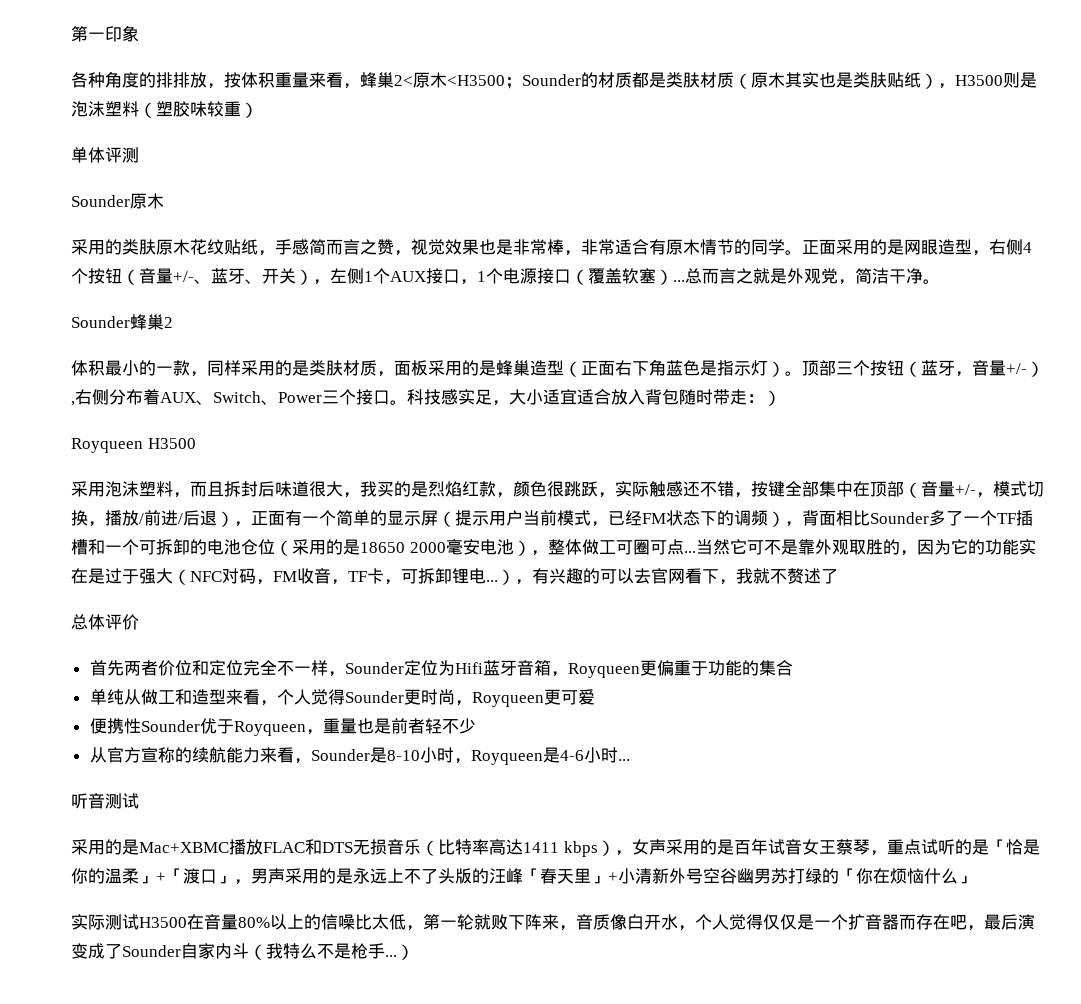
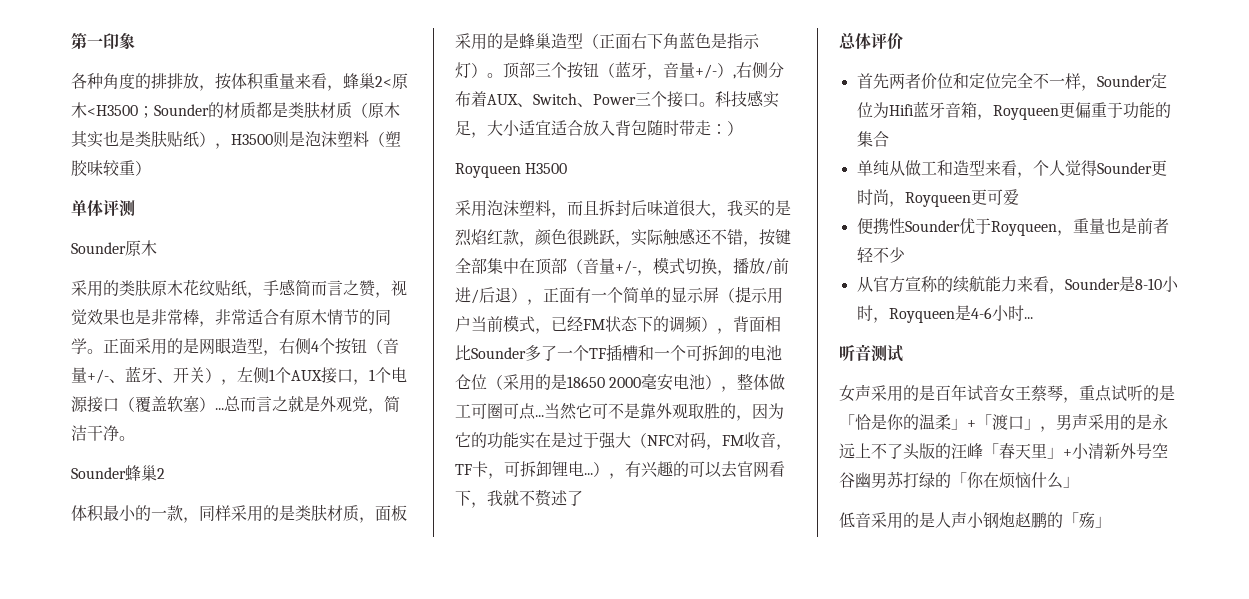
[71,839,632,857] 采用的是Mac+XBMC播放FLAC和DTS无损音乐（比特率高达1411 kbps）， -> (903, 353) none
[71,914,1035,931] [71,943,414,960] 实际测试H3500在音量80%以上的信噪比太低，第一轮就败下阵来，音质像白开水，个人觉得仅仅是一个扩音器而存在吧，最后演变成了Sounder自家内斗（我特么不是枪手...） -> [839,511,1111,529] 低音采用的是人声小钢炮赵鹏的「殇」

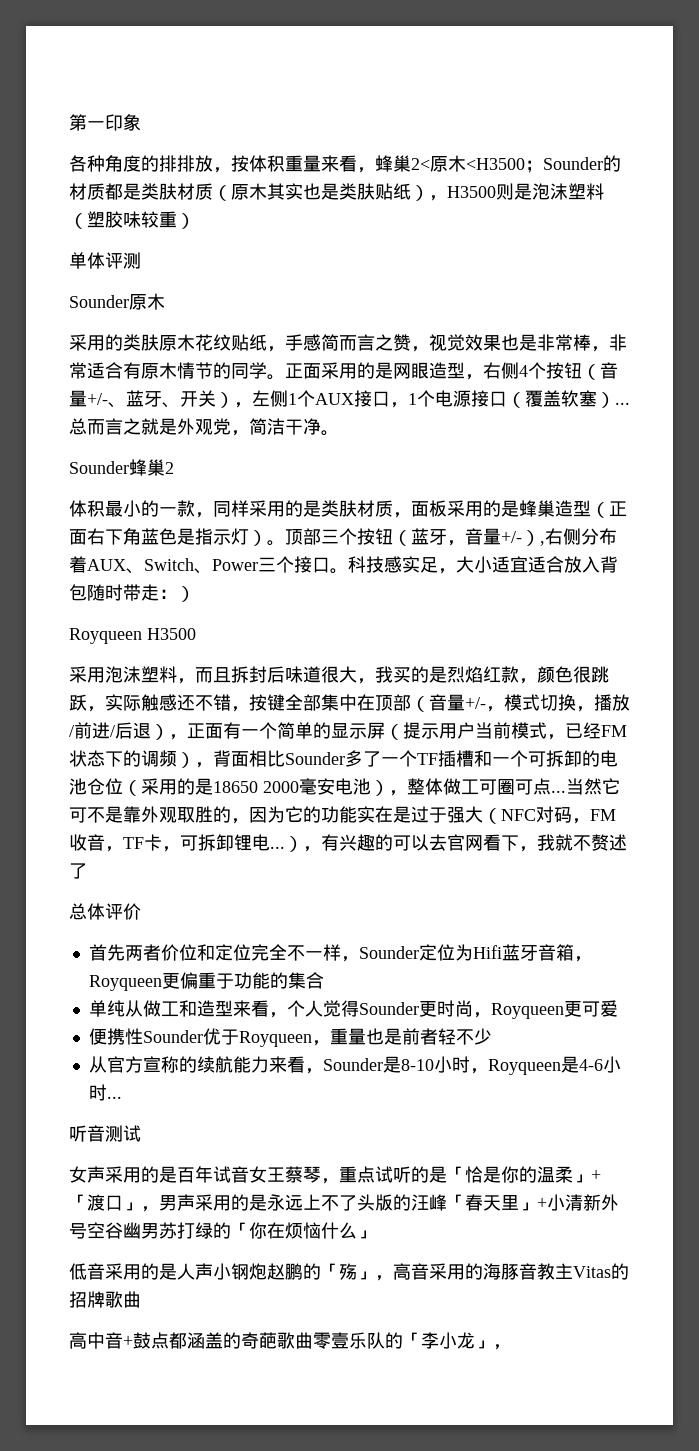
(1111, 522) none -> [375,1263,629,1281] [69,1291,141,1308] [69,1332,511,1350] ，高音采用的海豚音教主Vitas的招牌歌曲 // 高中音+鼓点都涵盖的奇葩歌曲零壹乐队的「李小龙」，

